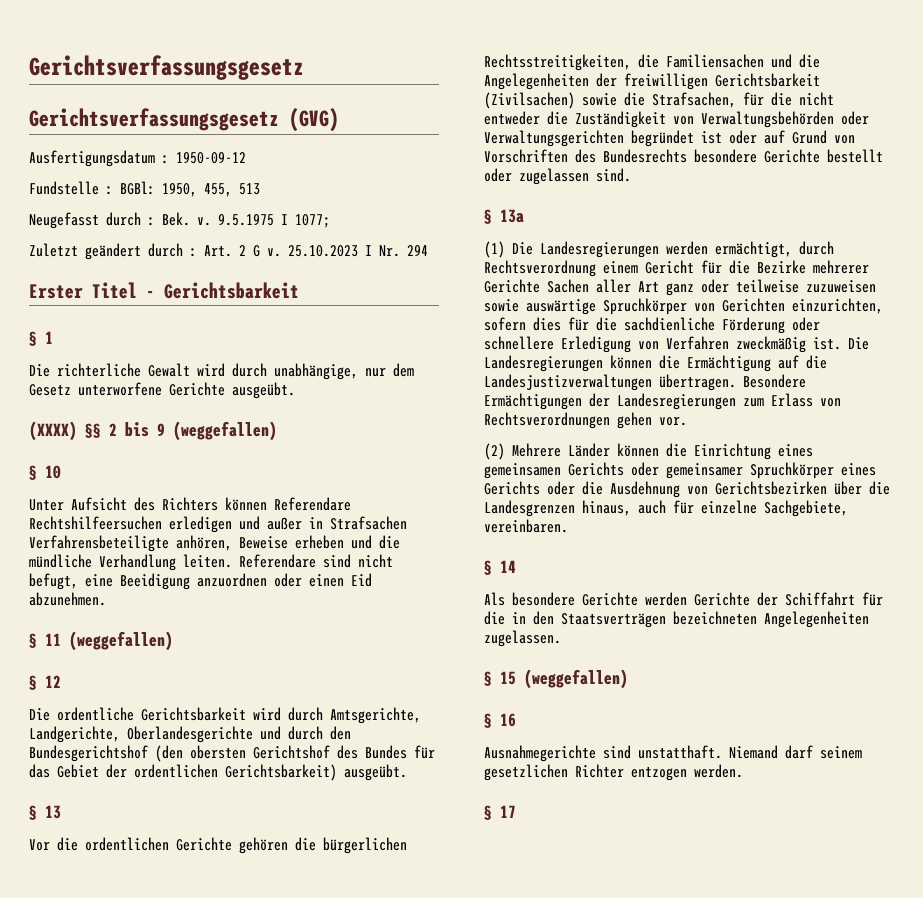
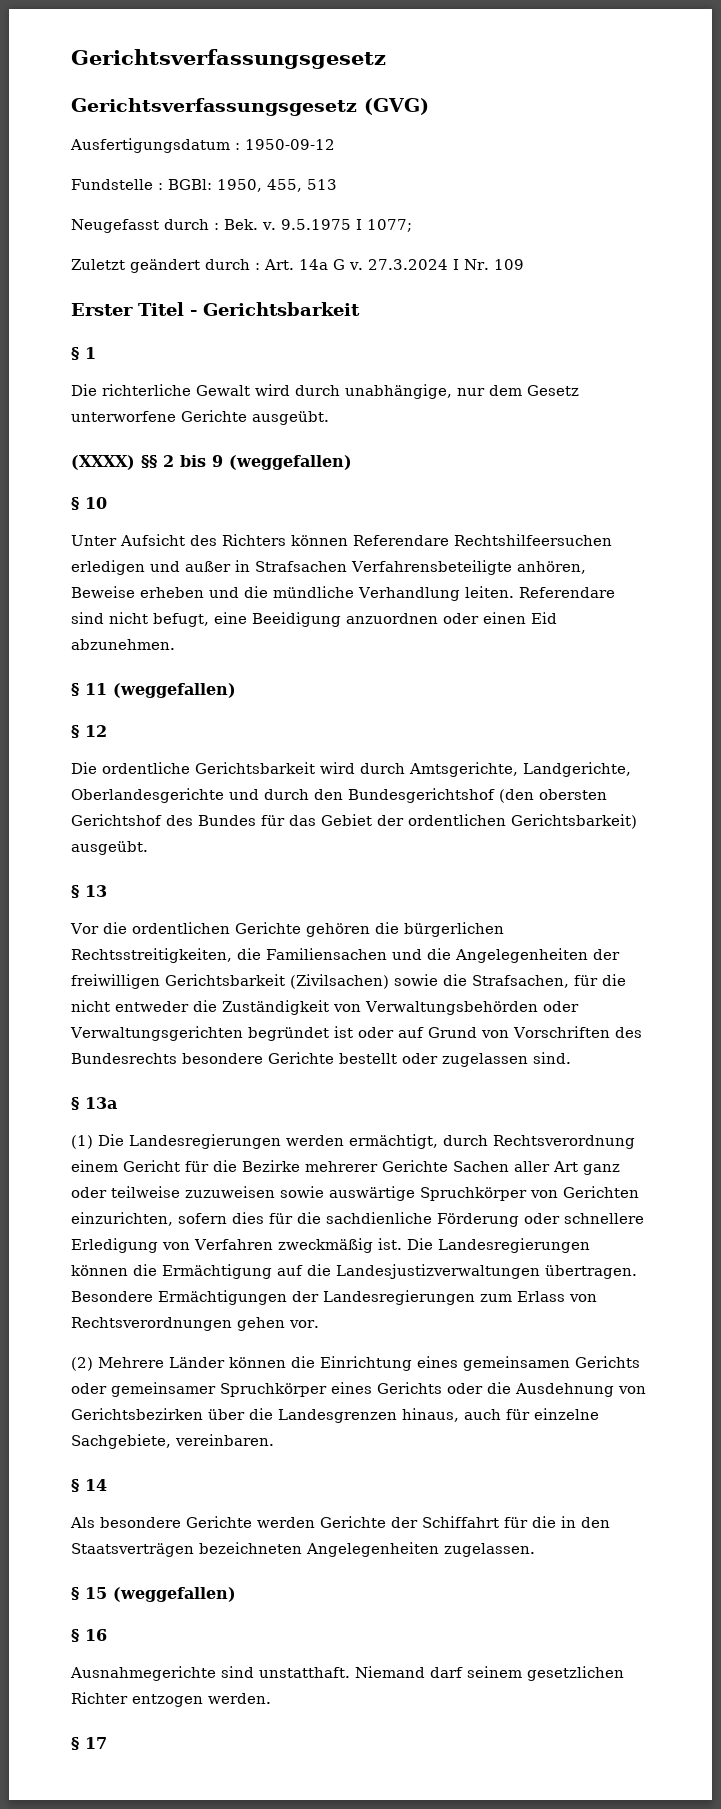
[239,245,246,256] 2 -> [299,259,328,270] 14a
[288,245,358,257] 25.10.2023 -> [367,259,448,270] 27.3.2024
[407,245,428,256] 294 -> [493,259,524,270] 109

